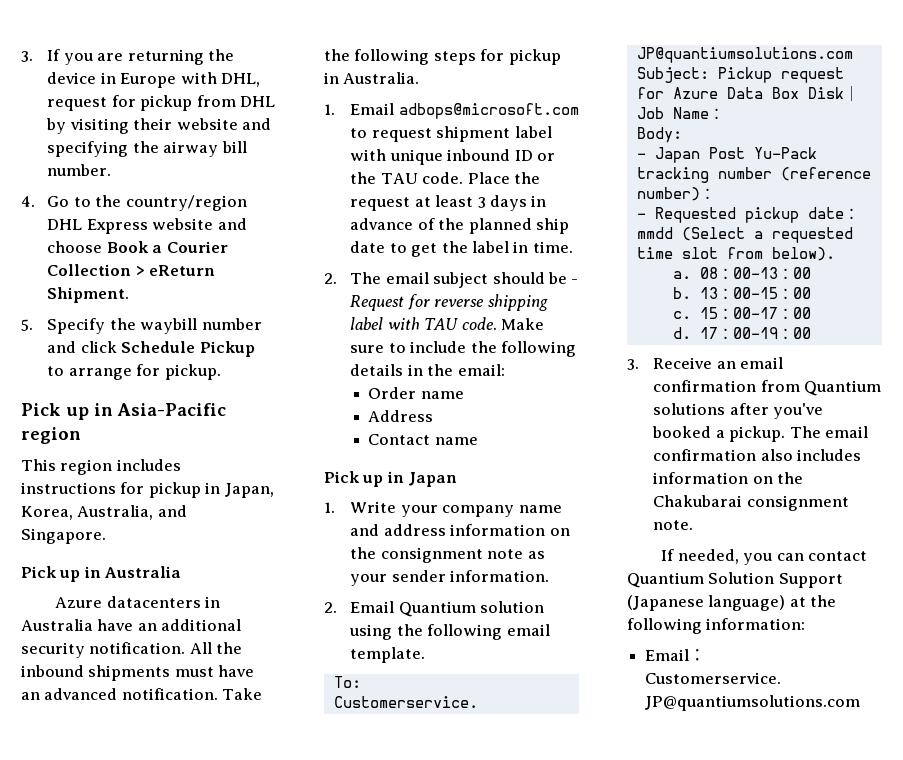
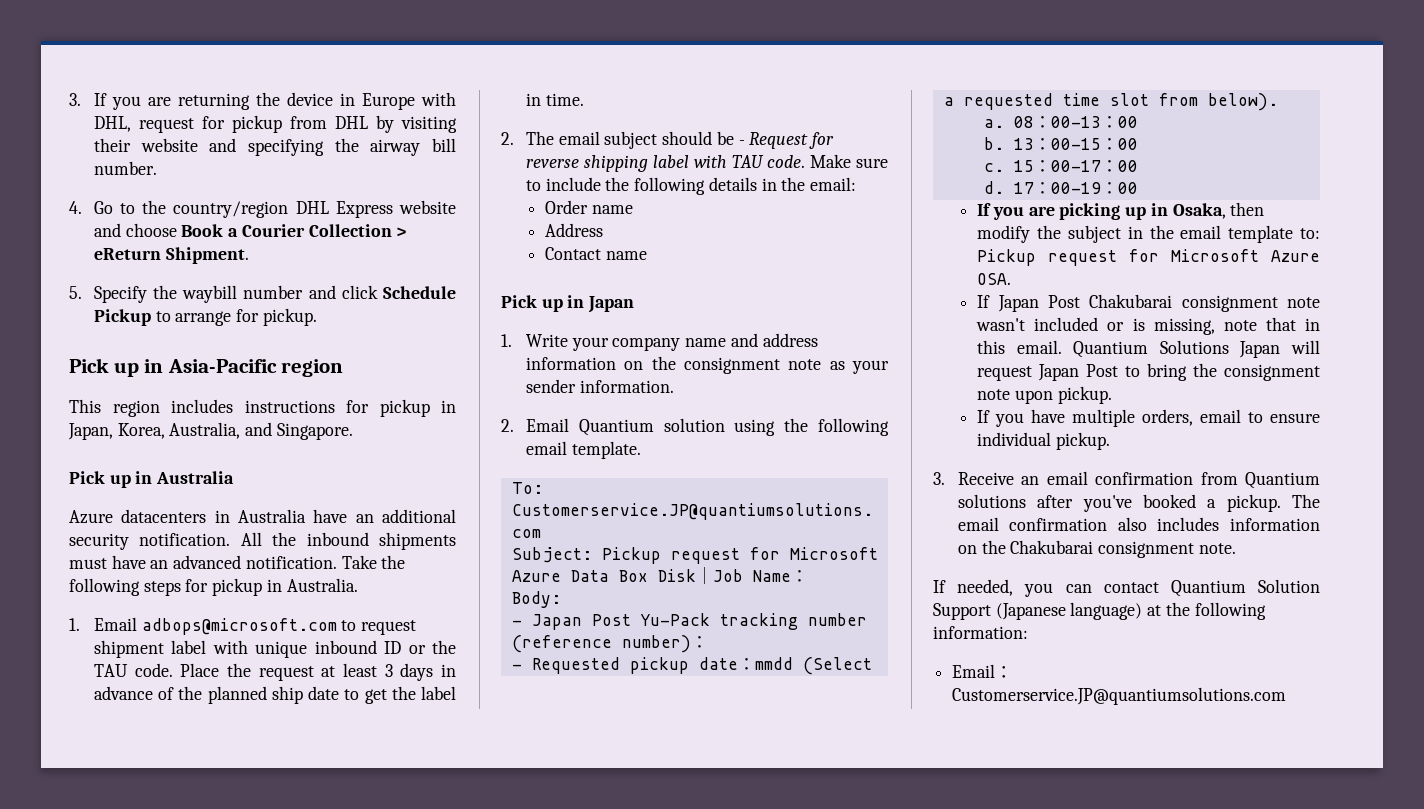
(664, 93) none -> [789,547,878,560] Microsoft
(811, 333) none -> [977,202,1265,220] [977,225,1320,243] [977,249,1320,266] [977,273,1012,285] [977,294,1320,312] [976,317,1320,335] [977,340,1320,358] [977,363,1320,381] [977,386,1112,404] [977,409,1320,427] [977,432,1110,450] // If you are picking up in Osaka, then modify the subject in the email template to: Pickup request for Microsoft Azure OSA. // If Japan Post Chakubarai consignment note wasn't included or is missing, note that in this email. Quantium Solutions Japan will request Japan Post to bring the consignment note upon pickup. // If you have multiple orders, email to ensure individual pickup.

